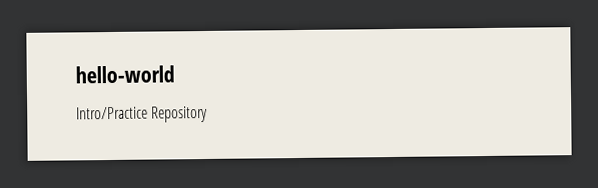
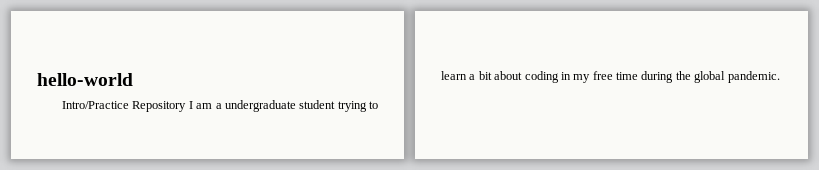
(209, 114) none -> [188,100,378,112] [441,71,780,83] I am a undergraduate student trying to learn a bit about coding in my free time during the global pandemic.

